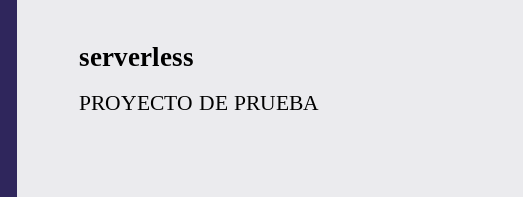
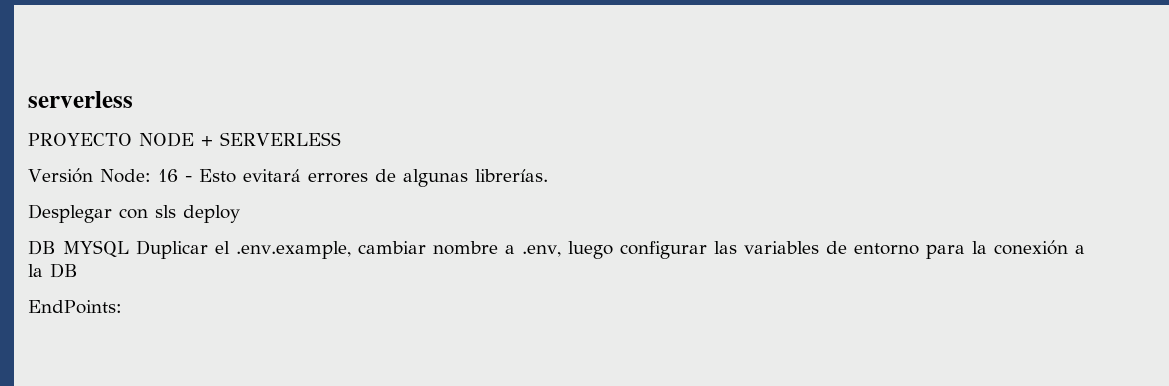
[198,96,319,110] DE PRUEBA -> [138,132,341,147] [28,168,548,187] [28,204,240,223] [28,240,1085,259] [28,263,78,278] [28,300,122,314] NODE + SERVERLESS // Versión Node: 16 - Esto evitará errores de algunas librerías. // Desplegar con sls deploy // DB MYSQL Duplicar el .env.example, cambiar nombre a .env, luego configurar las variables de entorno para la conexión a la DB // EndPoints:

